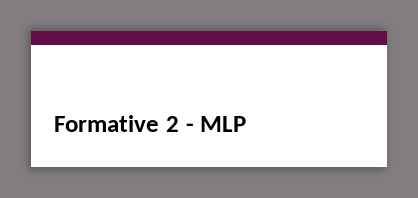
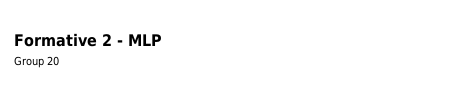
(247, 124) none -> [14,56,59,68] // Group 20

